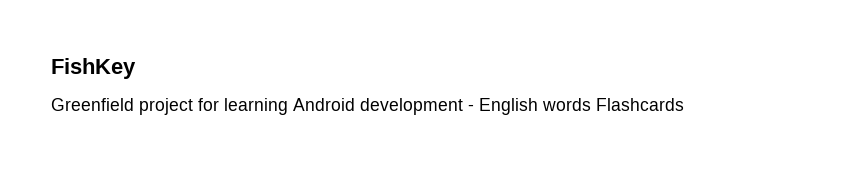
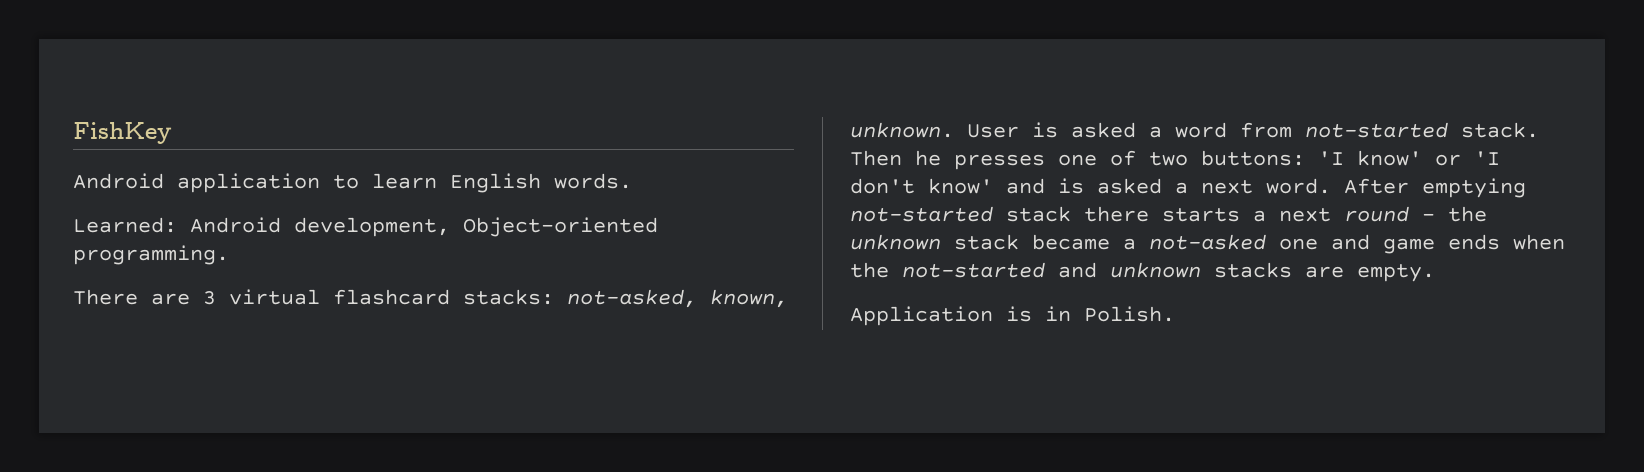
[51,98,684,115] Greenfield project for learning Android development - English words Flashcards -> [73,173,632,193] [73,217,658,237] [73,245,229,265] [73,289,788,308] [850,122,1539,138] [850,150,1500,170] [850,178,1526,198] [850,206,1487,222] [850,234,1565,254] [850,262,1435,282] [850,306,1175,326] Android application to learn English words. // Learned: Android development, Object-oriented programming. // There are 3 virtual flashcard stacks: not-asked, known, unknown. User is asked a word from not-started stack. Then he presses one of two buttons: 'I know' or 'I don't know' and is asked a next word. After emptying not-started stack there starts a next round - the unknown stack became a not-asked one and game ends when the not-started and unknown stacks are empty. // Application is in Polish.

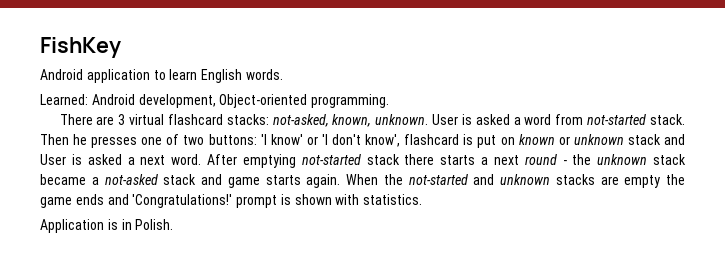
[928,178,1045,194] know' and -> [365,134,685,148] [40,154,66,165] know', flashcard is put on known or unknown stack and User
[1279,238,1318,250] one -> [163,174,197,185] stack
[1448,234,1565,250] ends when -> [265,174,378,188] starts again. When
[1357,264,1435,282] empty. -> [624,174,685,188] [40,194,423,208] empty the game ends and 'Congratulations!' prompt is shown with statistics.

